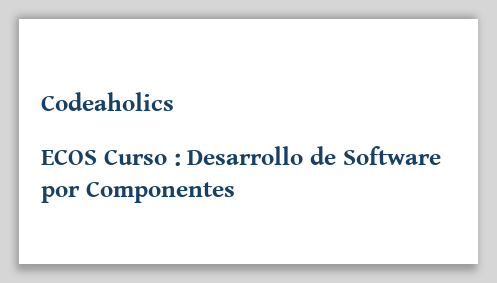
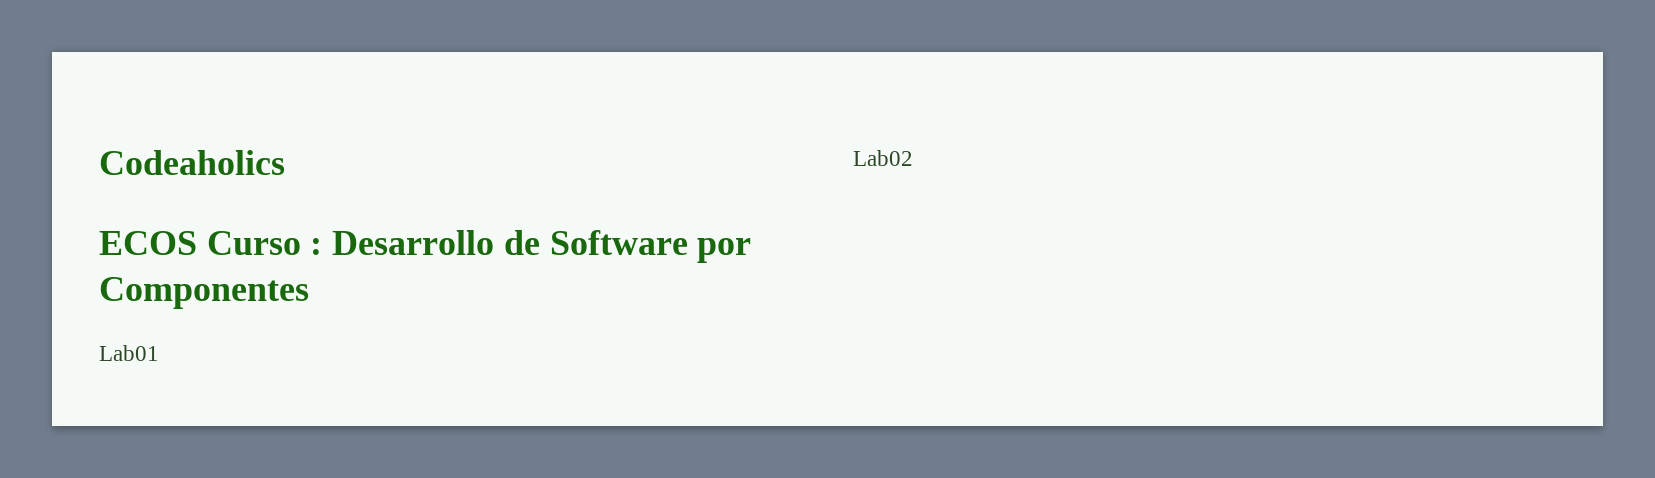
(235, 192) none -> [99,345,159,361] [853,150,913,166] // Lab01 // Lab02

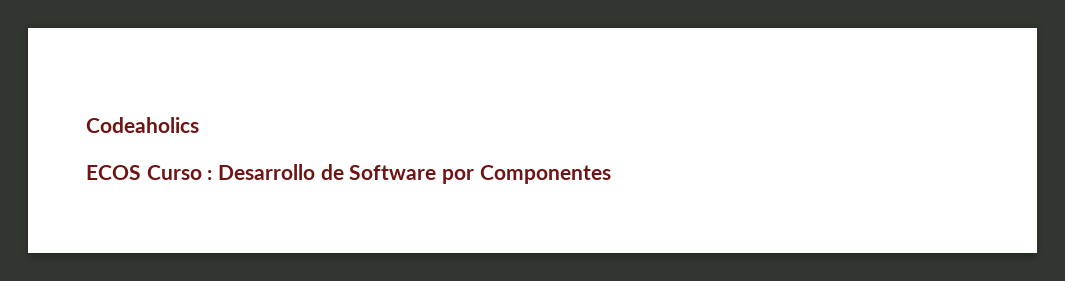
[99,345,159,361] [853,150,913,166] // Lab01 // Lab02 -> (611, 174) none

